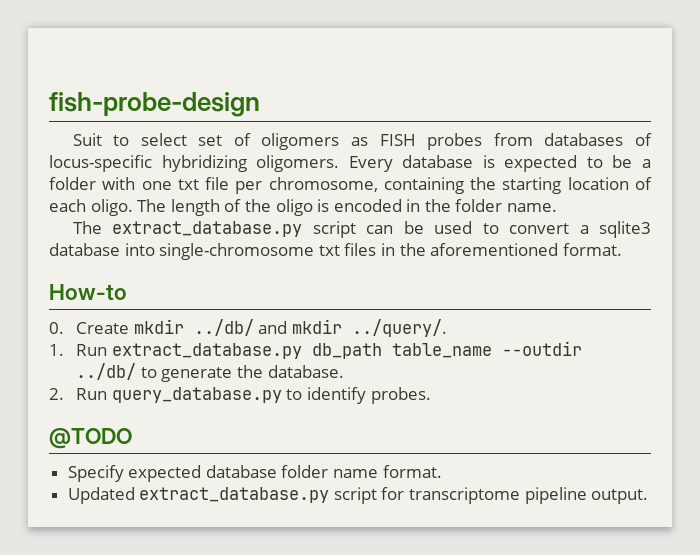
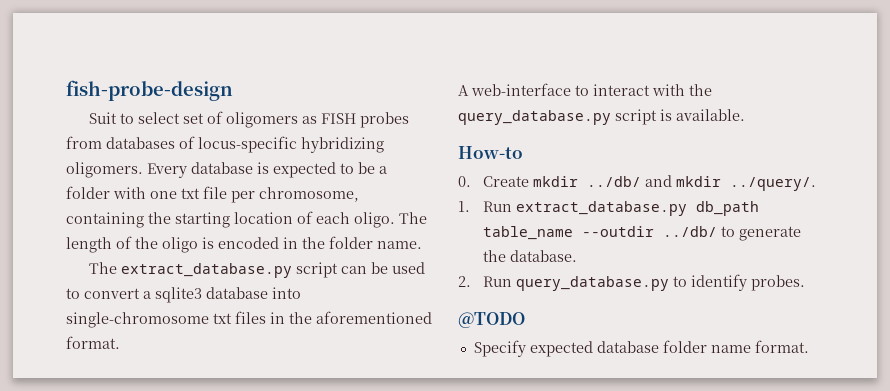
(622, 249) none -> [458,83,712,96] [458,109,745,125] // A web-interface to interact with the query_database.py script is available.
[67,487,649,504] // Updated extract_database.py script for transcriptome pipeline output. -> (809, 346) none

